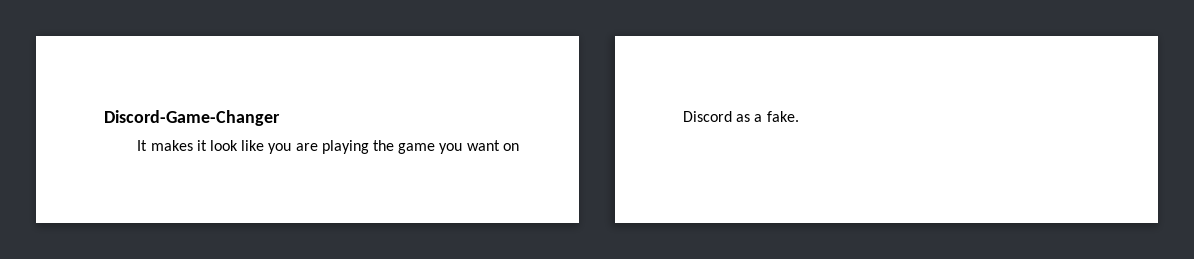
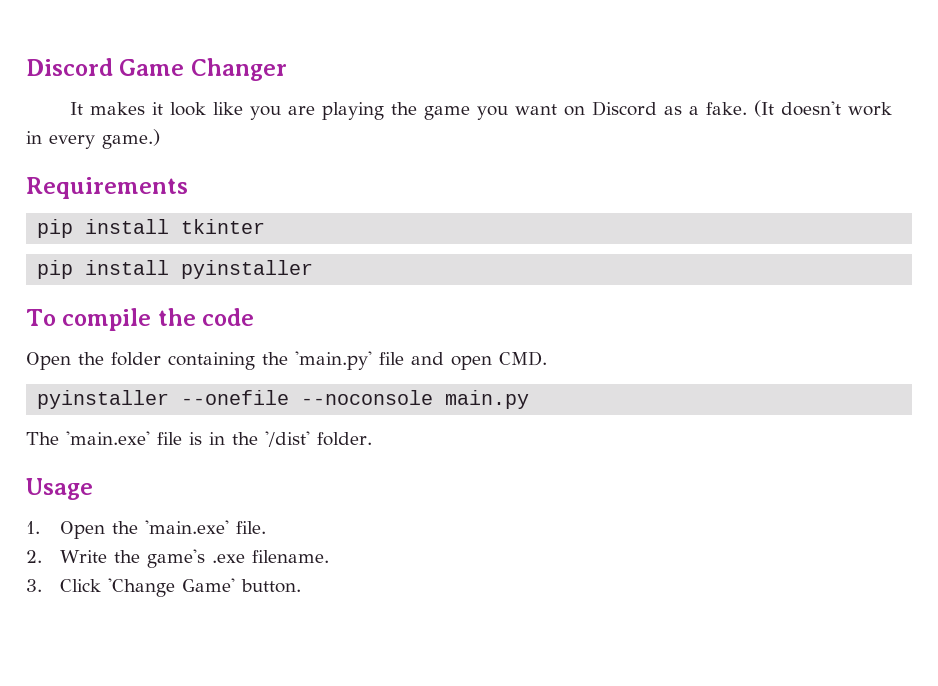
[104,110,280,126] Discord-Game-Changer -> [26,58,287,81] Discord Game Changer
(799, 116) none -> [754,100,893,117] [26,129,160,149] [26,177,188,199] [37,219,266,238] [37,260,314,279] [26,308,255,331] [26,351,547,370] [37,390,530,409] [26,431,372,447] [26,478,93,500] [26,520,267,539] [26,549,330,568] [26,578,302,597] (It doesn't work in every game.) // Requirements // pip install tkinter // pip install pyinstaller // To compile the code // Open the folder containing the 'main.py' file and open CMD. // pyinstaller --onefile --noconsole main.py // The 'main.exe' file is in the '/dist' folder. // Usage // 1. Open the 'main.exe' file. // 2. Write the game's .exe filename. // 3. Click 'Change Game' button.

